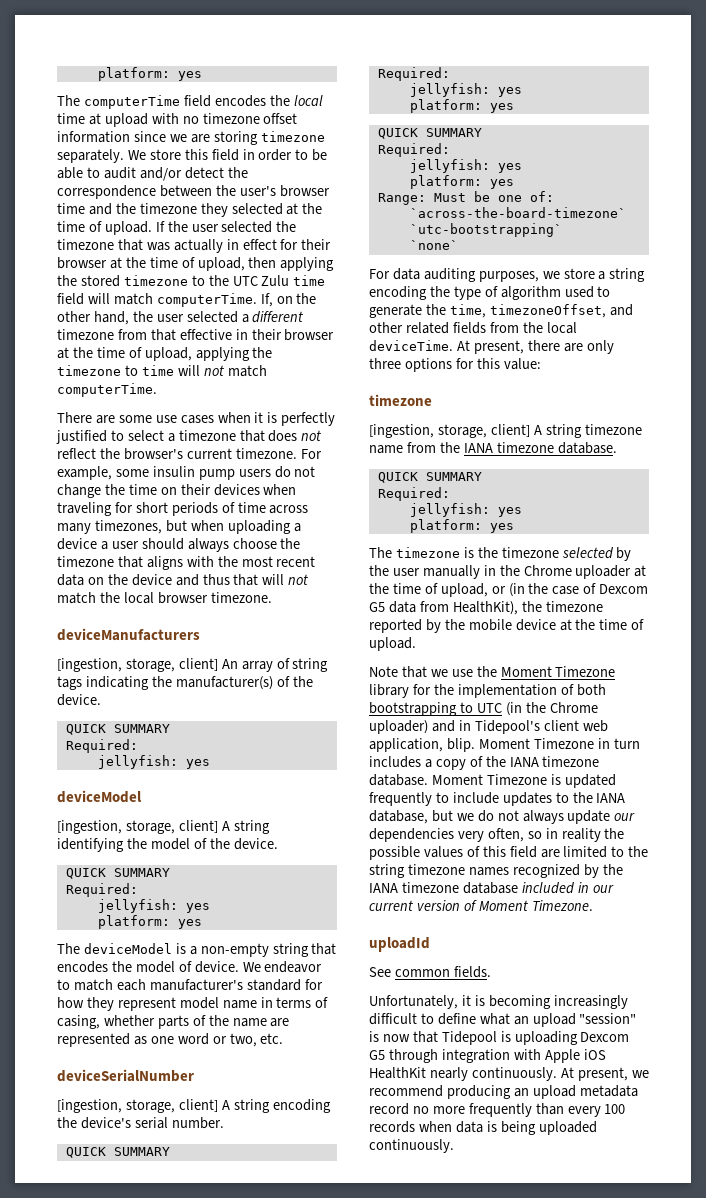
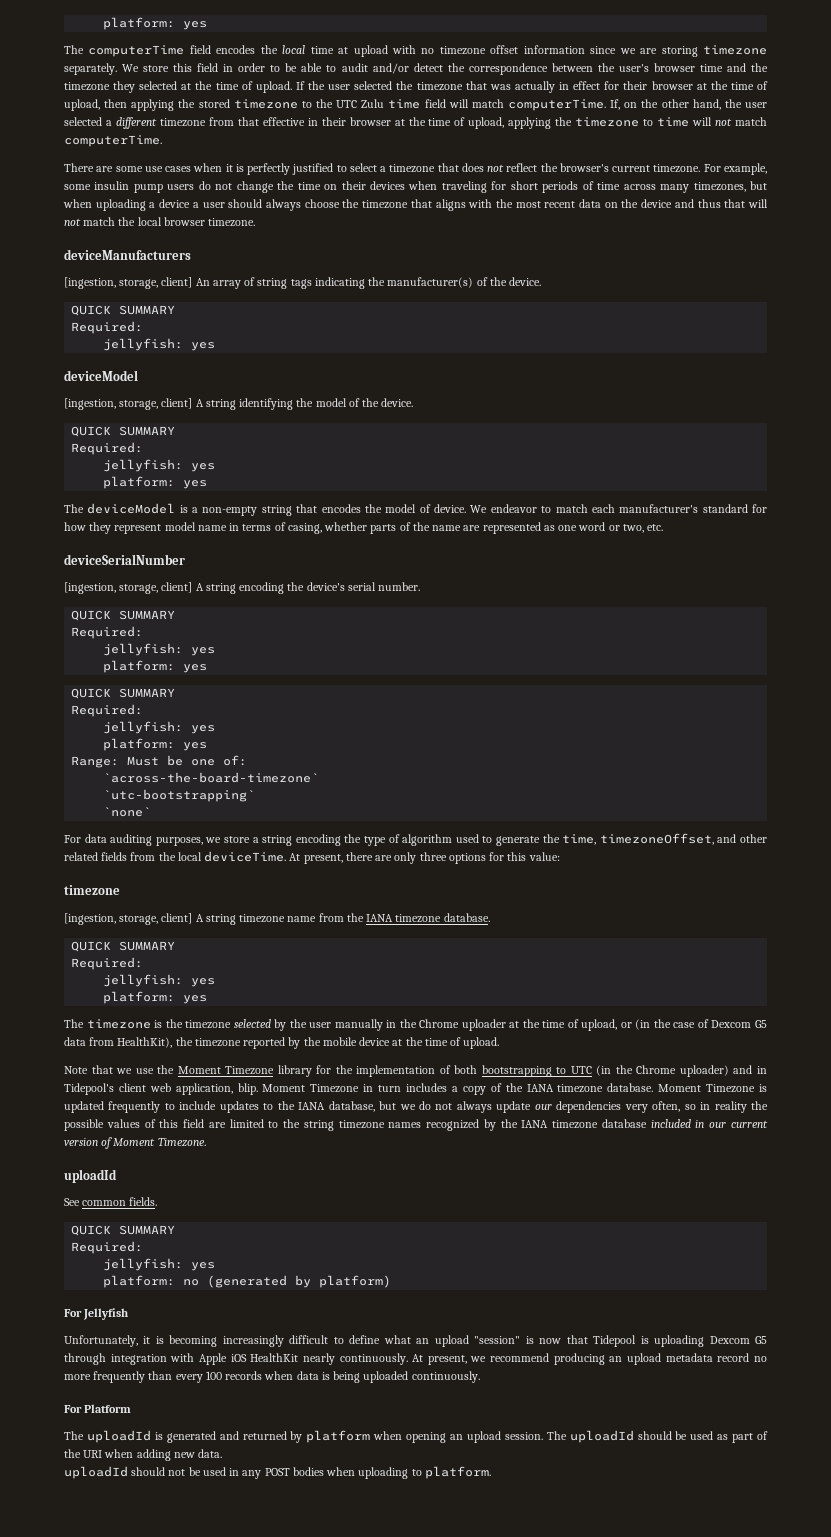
(491, 972) none -> [71,1225,176,1236] [71,1241,144,1254] [103,1258,216,1271] [103,1275,392,1288] [64,1308,129,1320] // QUICK SUMMARY // Required: // jellyfish: yes // platform: no (generated by platform) // For Jellyfish
(454, 1146) none -> [64,1404,132,1413] [64,1430,768,1443] [64,1449,223,1461] [64,1466,491,1479] // For Platform // The uploadId is generated and returned by platform when opening an upload session. The uploadId should be used as part of the URI when adding new data. // uploadId should not be used in any POST bodies when uploading to platform.

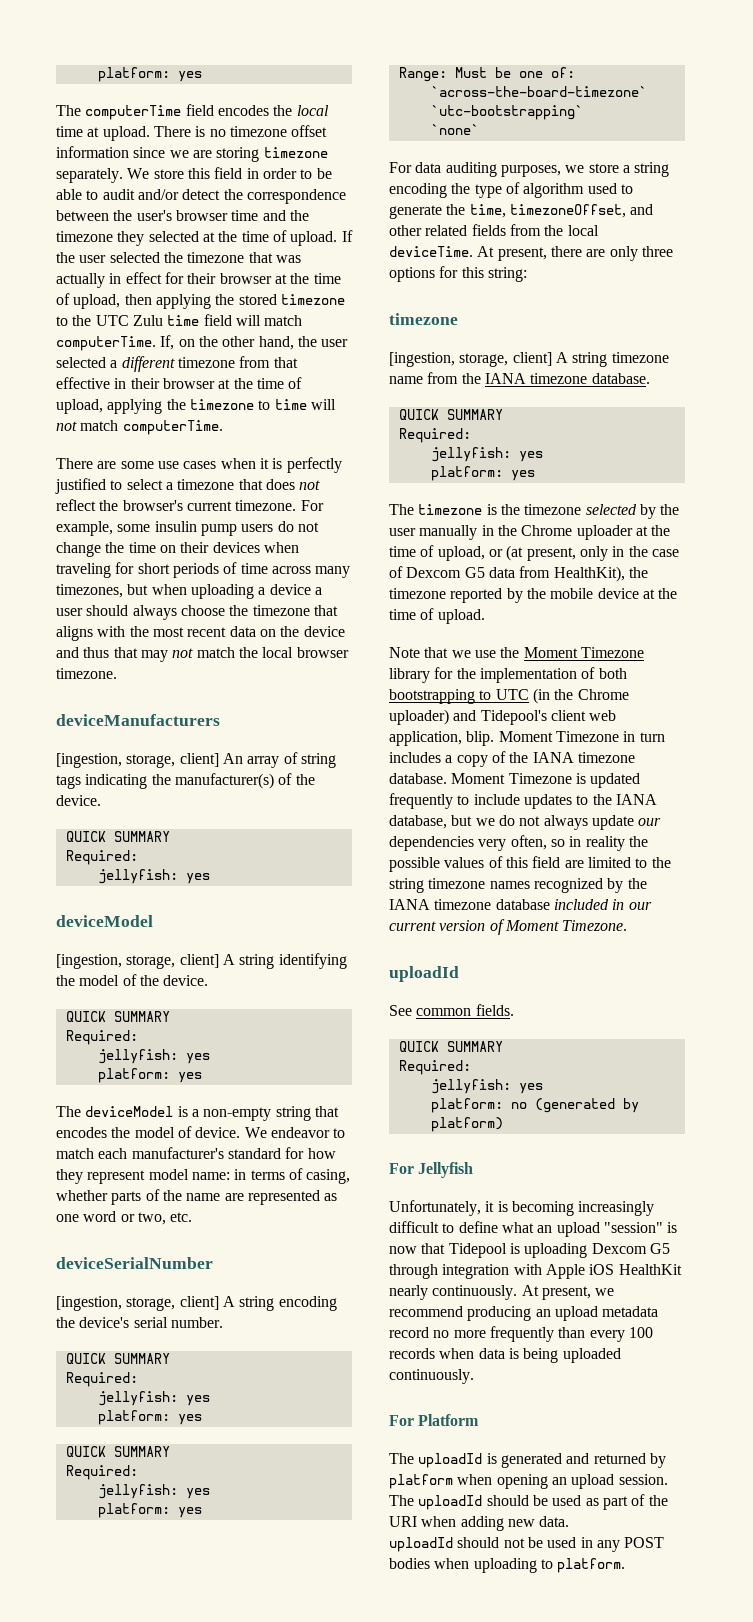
[353,45,416,57] upload with -> [102,126,206,141] upload. There is
[748,199,769,208] will -> [140,650,168,662] may
[197,525,227,531] name -> [191,1172,230,1180] name:
[528,852,560,861] value: -> [487,267,527,282] string:
[635,1019,651,1030] (in -> [506,545,625,561] (at present, only in
[756,1066,767,1074] in -> (477, 715) none

